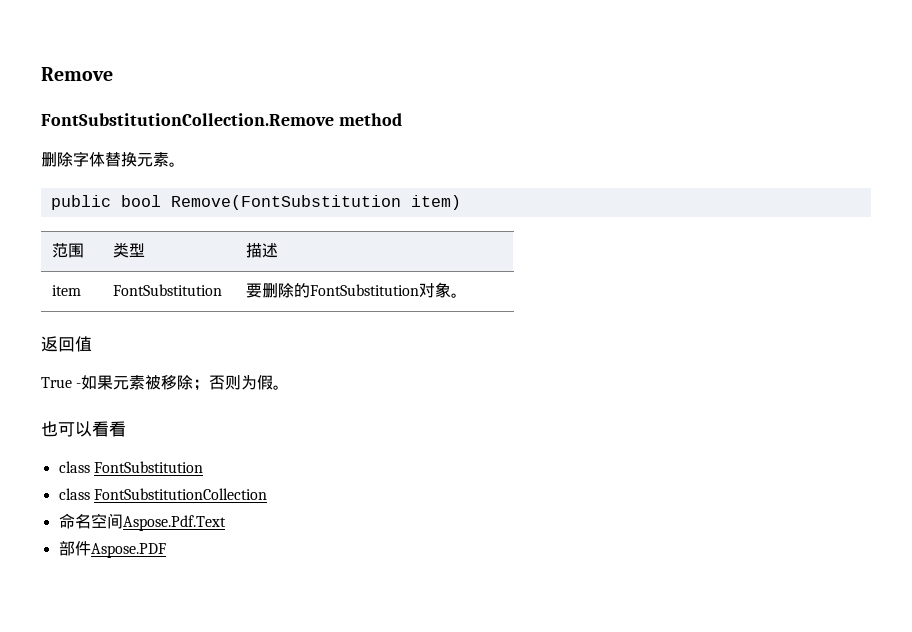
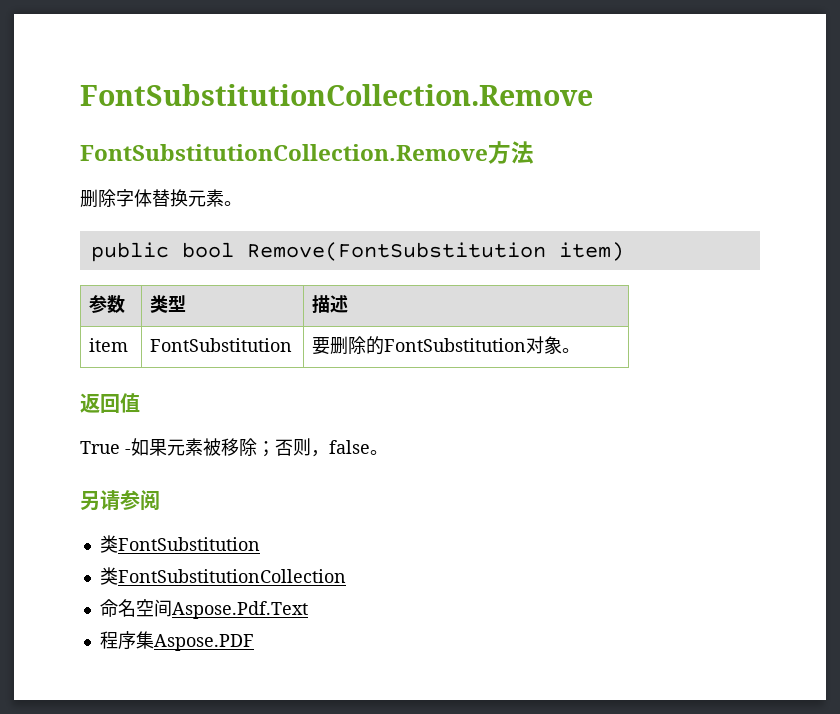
[41,67,113,81] [41,113,402,126] Remove // FontSubstitutionCollection.Remove method -> [80,84,593,106] [80,141,534,164] FontSubstitutionCollection.Remove // FontSubstitutionCollection.Remove方法
[52,243,85,258] 范围 -> [89,295,126,313] 参数
[241,375,290,390] [41,421,126,437] [58,461,90,473] 为假。 // 也可以看看 // class -> [311,440,388,457] [80,490,160,511] [99,535,118,553] ，false。 // 另请参阅 // 类
[58,488,90,500] class -> [99,567,118,585] 类
[58,541,91,556] 部件 -> [99,631,154,650] 程序集

